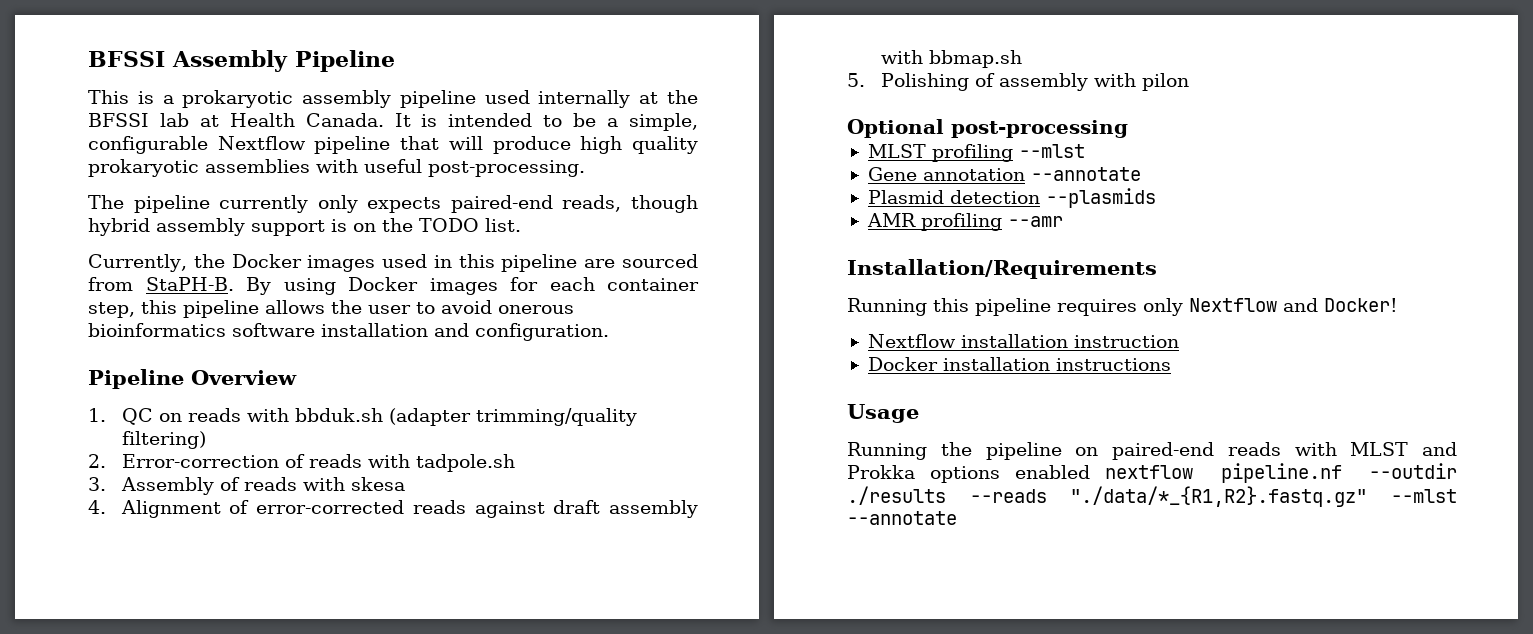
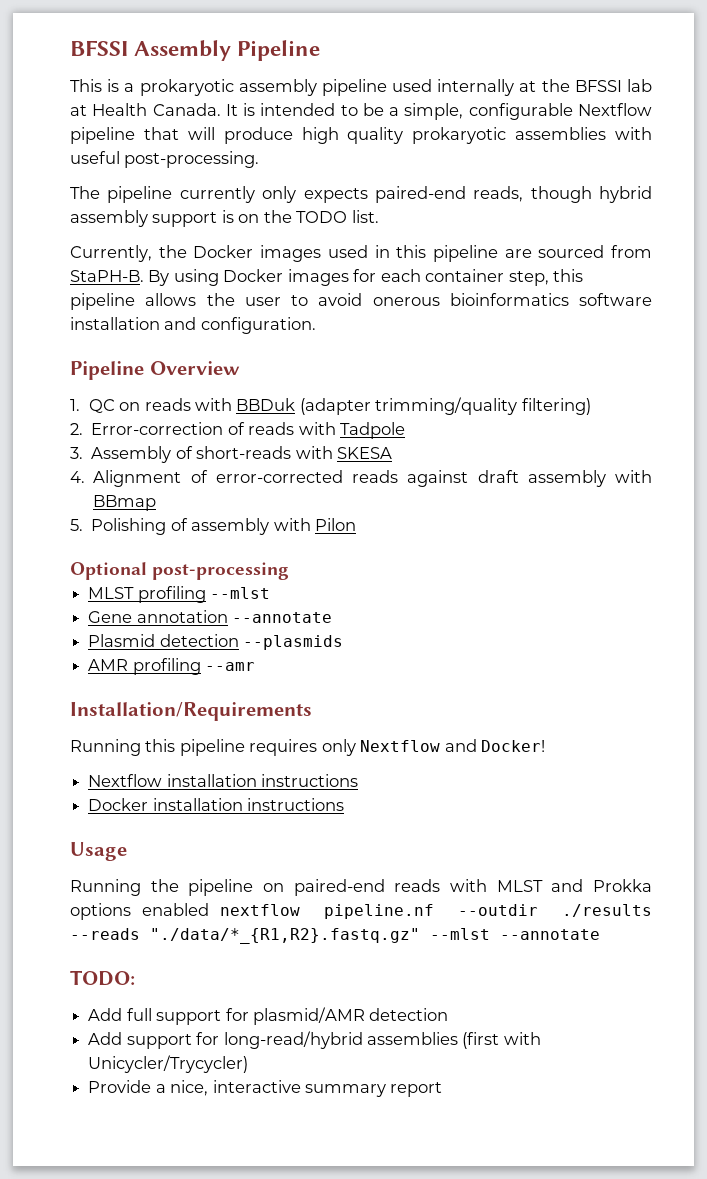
[294,408,383,422] bbduk.sh -> [236,398,296,411] BBDuk
[415,454,515,472] tadpole.sh -> [340,422,406,439] Tadpole
[243,477,405,491] reads with skesa -> [196,446,393,459] short-reads with SKESA
[928,50,1022,68] bbmap.sh -> [93,495,157,511] BBmap
[1141,73,1189,91] pilon -> [315,518,357,531] Pilon
[1073,335,1179,348] instruction -> [261,774,359,787] instructions
(957, 518) none -> [70,970,135,986] [88,1007,449,1025] [88,1031,541,1049] [88,1055,249,1073] [88,1080,443,1097] // TODO: // Add full support for plasmid/AMR detection // Add support for long-read/hybrid assemblies (first with Unicycler/Trycycler) // Provide a nice, interactive summary report

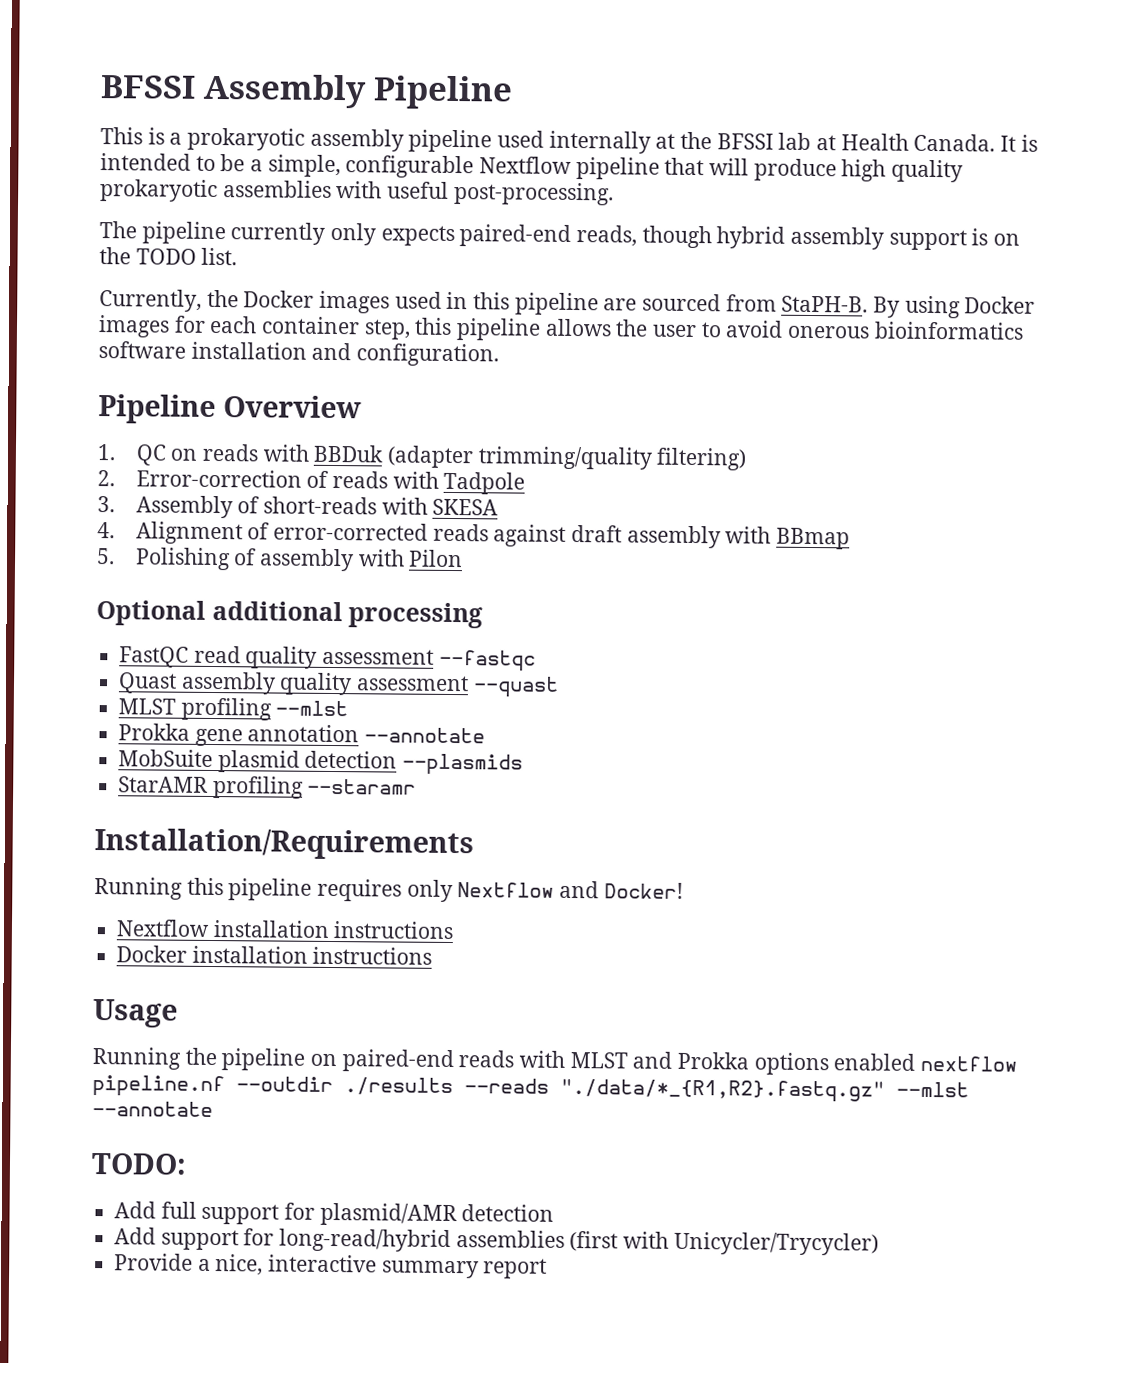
[152,562,290,580] post-processing -> [211,600,484,629] [119,645,536,672] [118,671,559,698] additional processing // FastQC read quality assessment --fastqc // Quast assembly quality assessment --quast
[88,611,133,623] Gene -> [118,723,243,747] Prokka gene
[88,634,156,647] Plasmid -> [118,749,300,773] MobSuite plasmid
[88,658,256,675] AMR profiling --amr -> [118,775,417,799] StarAMR profiling --staramr

